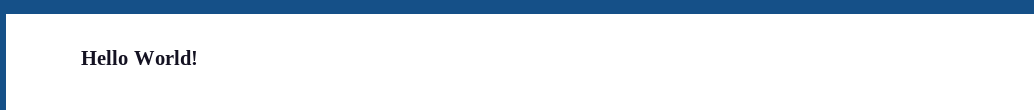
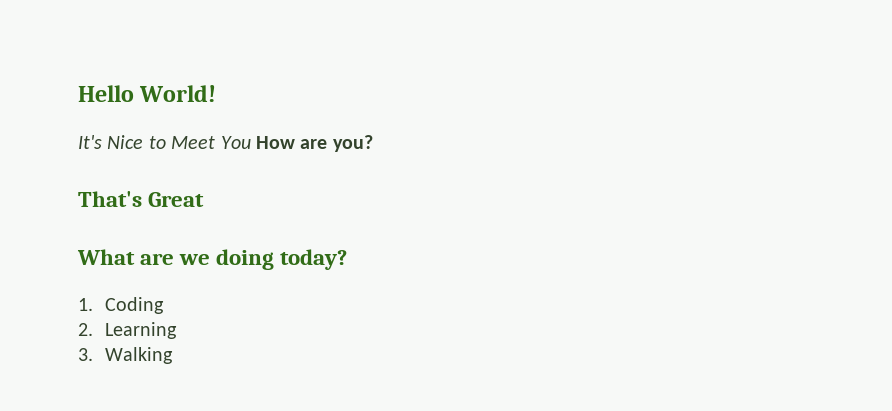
(198, 57) none -> [78,135,373,152] [78,191,205,207] [77,249,348,270] [78,297,165,314] [78,322,178,339] [78,347,174,364] // It's Nice to Meet You How are you? // That's Great // What are we doing today? // 1. Coding // 2. Learning // 3. Walking

